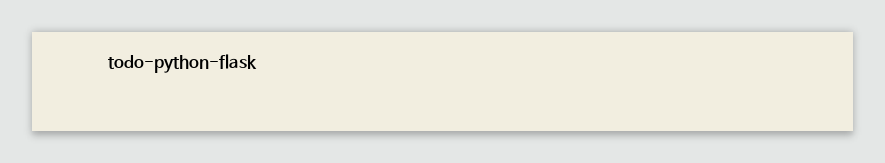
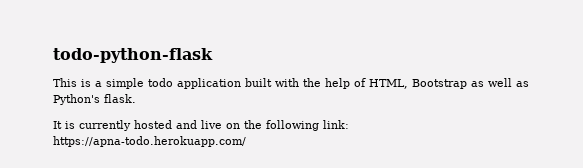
(257, 63) none -> [53,78,529,89] [53,94,136,105] [53,120,349,131] [53,136,246,147] // This is a simple todo application built with the help of HTML, Bootstrap as well as Python's flask. // It is currently hosted and live on the following link: https://apna-todo.herokuapp.com/

